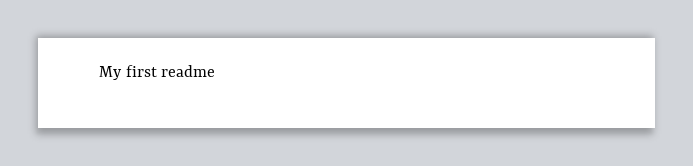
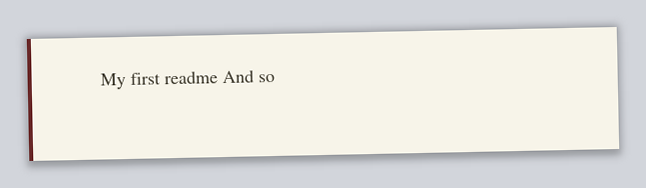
(216, 71) none -> [222,70,275,84] And so

